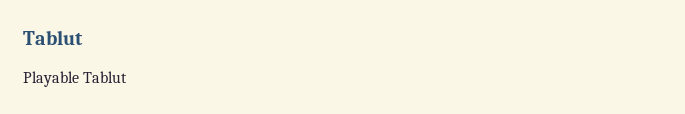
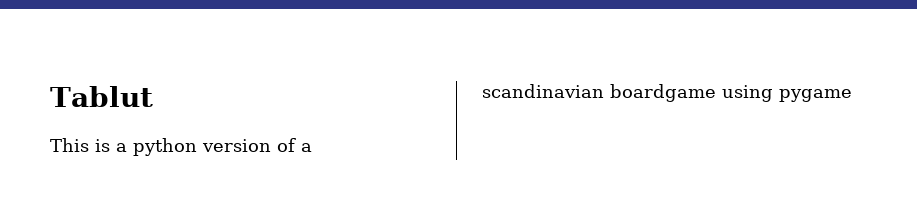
[23,71,128,87] Playable Tablut -> [50,138,312,156] [482,84,852,102] This is a python version of a scandinavian boardgame using pygame

